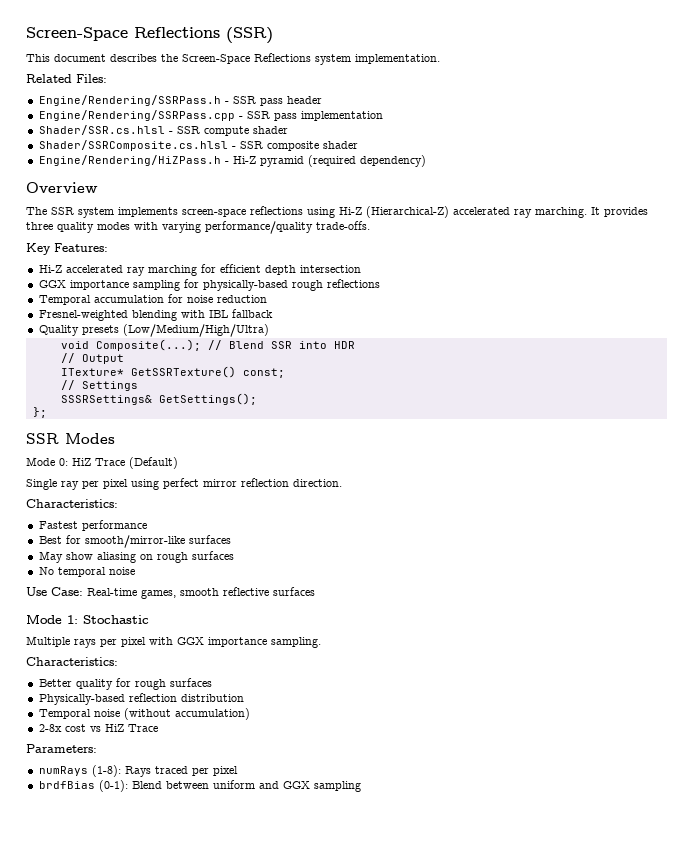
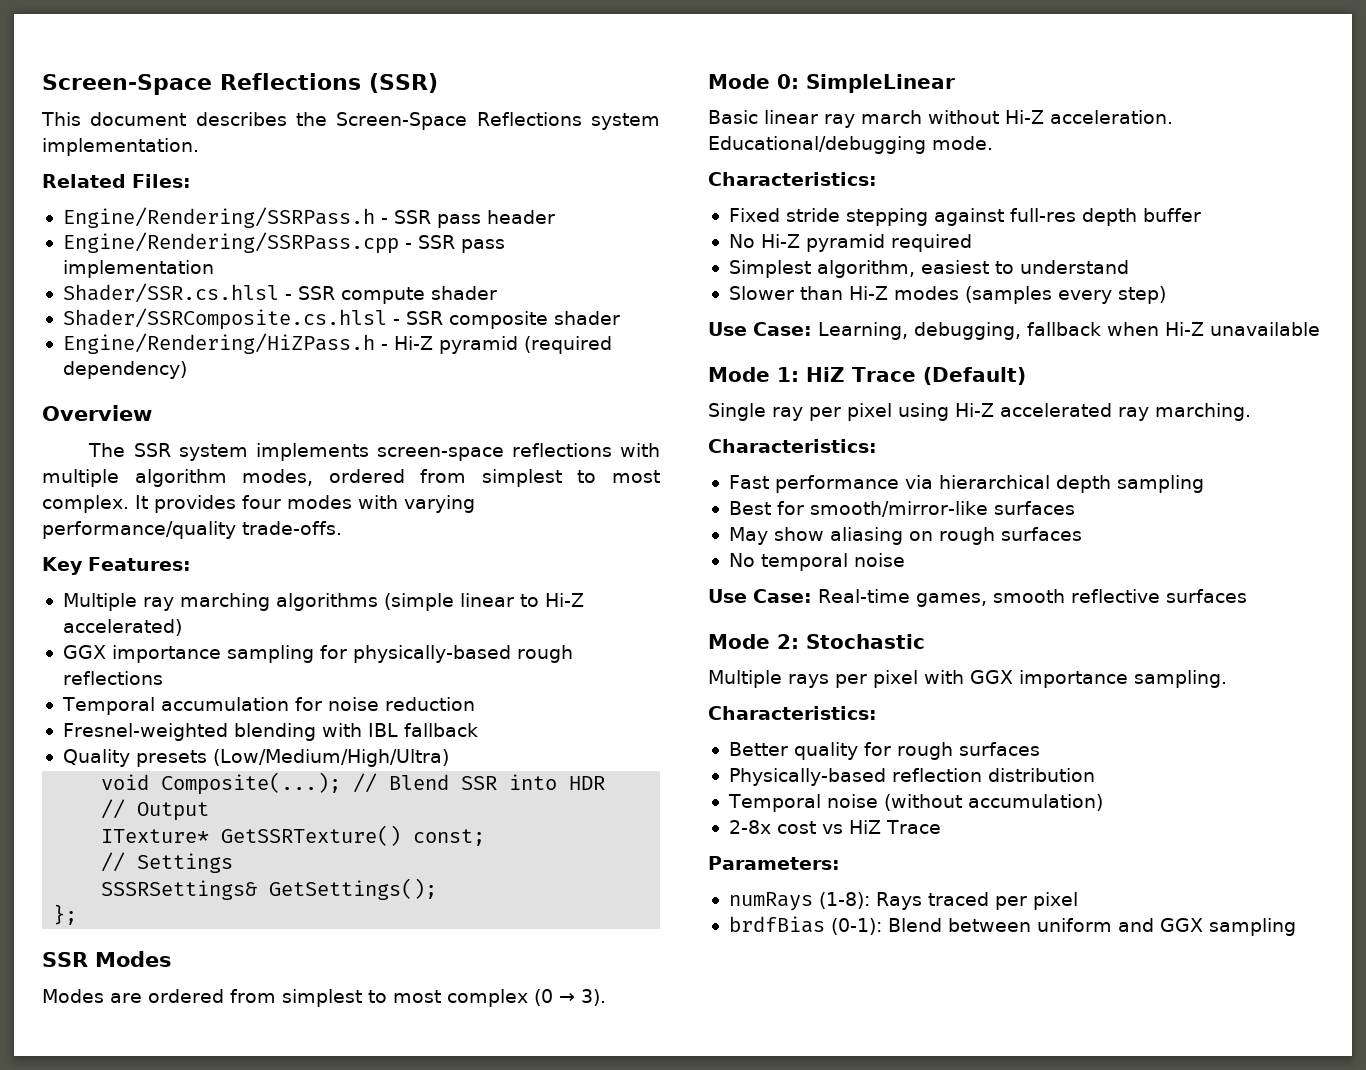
[307,206,648,218] [26,222,94,233] using Hi-Z (Hierarchical-Z) accelerated ray marching. It provides three quality -> [620,443,660,457] [42,469,660,487] [42,495,281,513] with multiple algorithm modes, ordered from simplest to most complex. It provides four
[38,264,361,276] Hi-Z accelerated ray marching for efficient depth intersection -> [62,593,584,611] [62,619,182,636] Multiple ray marching algorithms (simple linear to Hi-Z accelerated)
[26,457,68,466] Mode 0: -> [42,989,606,1007] [708,74,955,93] [708,110,1173,128] [708,136,993,154] [708,172,877,186] [728,208,1201,226] [728,234,972,252] [728,260,1129,278] [728,286,1166,304] [708,322,1320,340] [708,367,799,382] Modes are ordered from simplest to most complex (0 → 3). // Mode 0: SimpleLinear // Basic linear ray march without Hi-Z acceleration. Educational/debugging mode. // Characteristics: // Fixed stride stepping against full-res depth buffer // No Hi-Z pyramid required // Simplest algorithm, easiest to understand // Slower than Hi-Z modes (samples every step) // Use Case: Learning, debugging, fallback when Hi-Z unavailable // Mode 1:
[163,478,342,489] [26,499,118,508] [38,521,78,529] perfect mirror reflection direction. // Characteristics: // Fastest -> [955,403,1251,421] [708,439,877,453] [728,475,769,489] Hi-Z accelerated ray marching. // Characteristics: // Fast
(147, 525) none -> [904,475,1204,493] via hierarchical depth sampling
[67,615,78,624] 1: -> [777,634,799,649] 2:

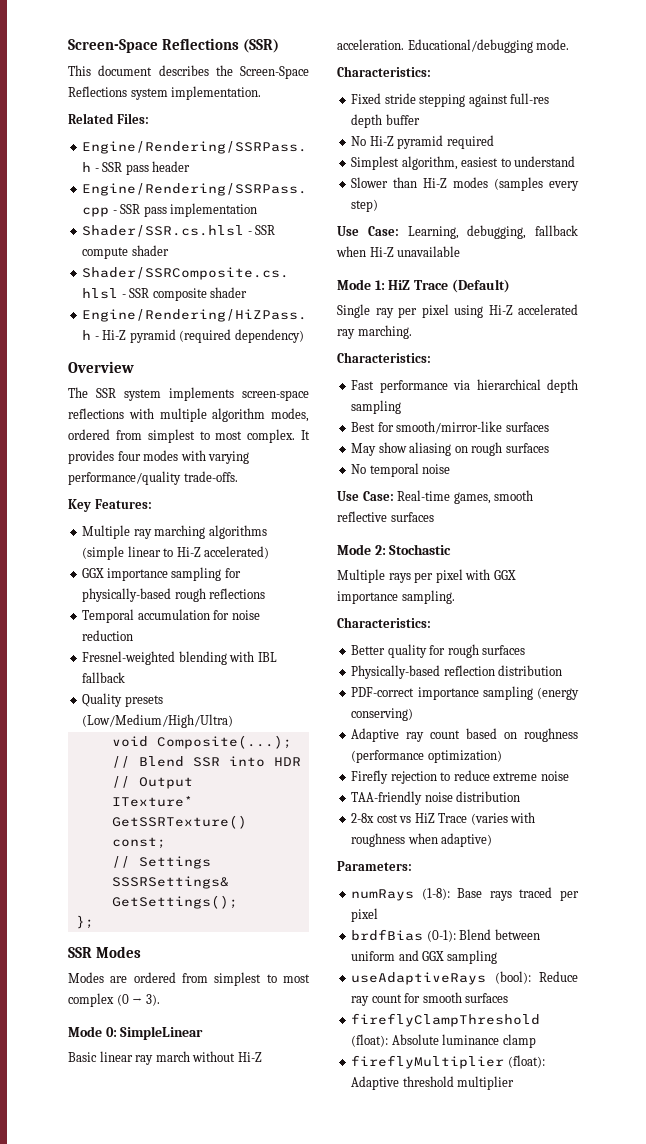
[727,794,1103,812] Temporal noise (without accumulation) -> [351,686,579,700] [351,708,414,721] [351,728,578,742] [351,750,502,763] [351,770,569,784] [351,791,521,805] PDF-correct importance sampling (energy conserving) // Adaptive ray count based on roughness (performance optimization) // Firefly rejection to reduce extreme noise // TAA-friendly noise distribution
(941, 827) none -> [470,812,536,825] [351,833,493,847] (varies with roughness when adaptive)
[875,892,922,910] Rays -> [457,888,512,901] Base rays
(1296, 927) none -> [351,971,578,985] [351,992,509,1006] [351,1013,541,1027] [351,1034,536,1048] [351,1055,545,1069] [351,1076,515,1090] // useAdaptiveRays (bool): Reduce ray count for smooth surfaces // fireflyClampThreshold (float): Absolute luminance clamp // fireflyMultiplier (float): Adaptive threshold multiplier

